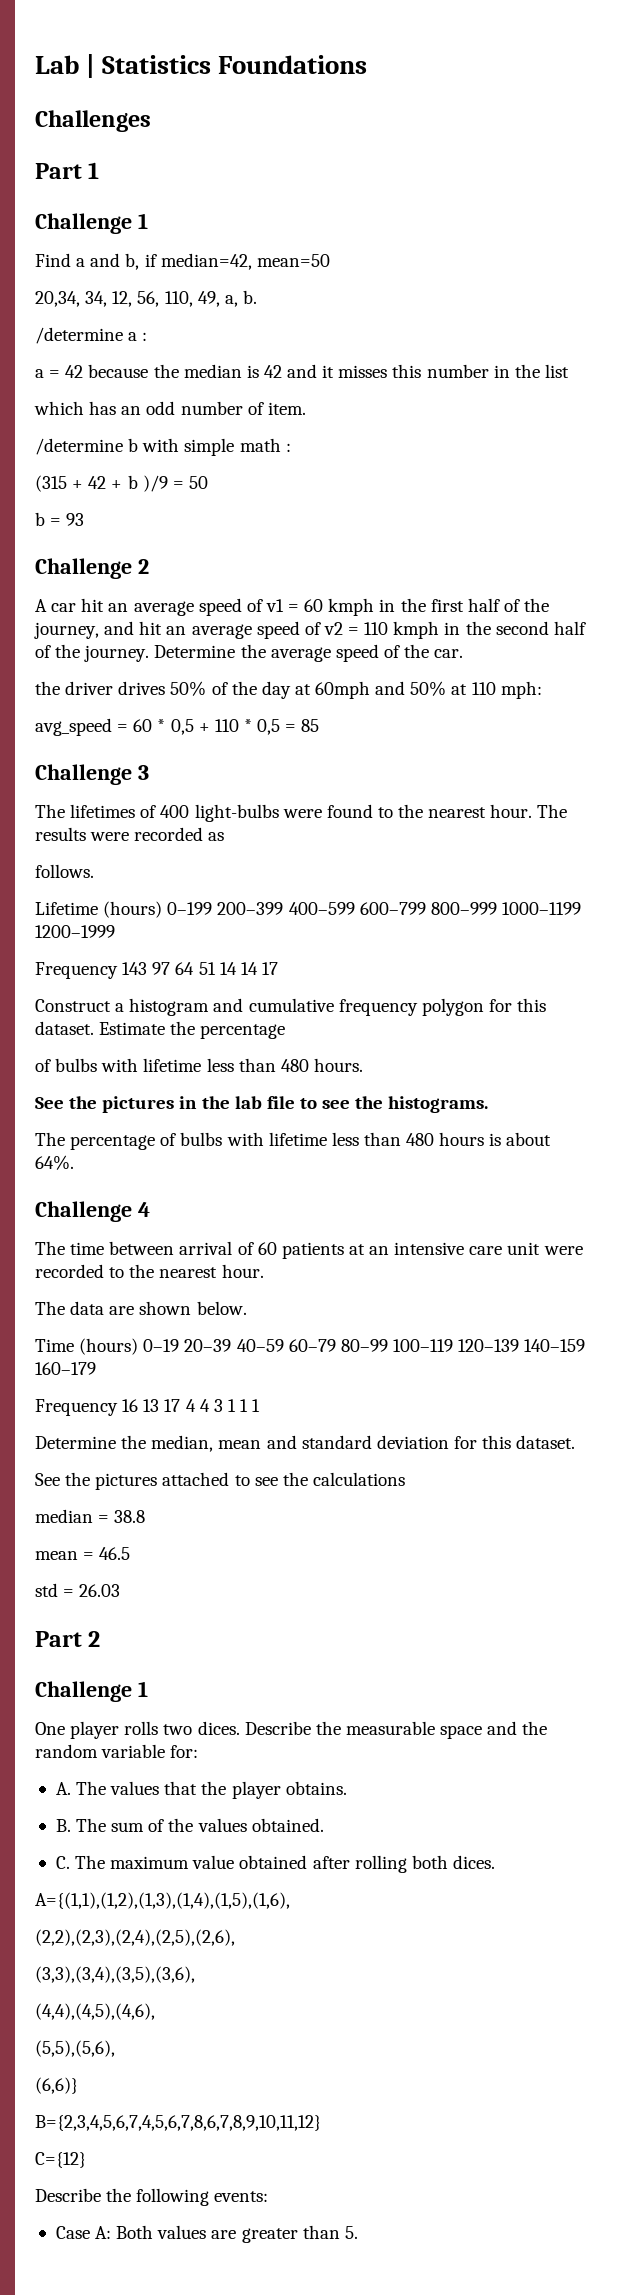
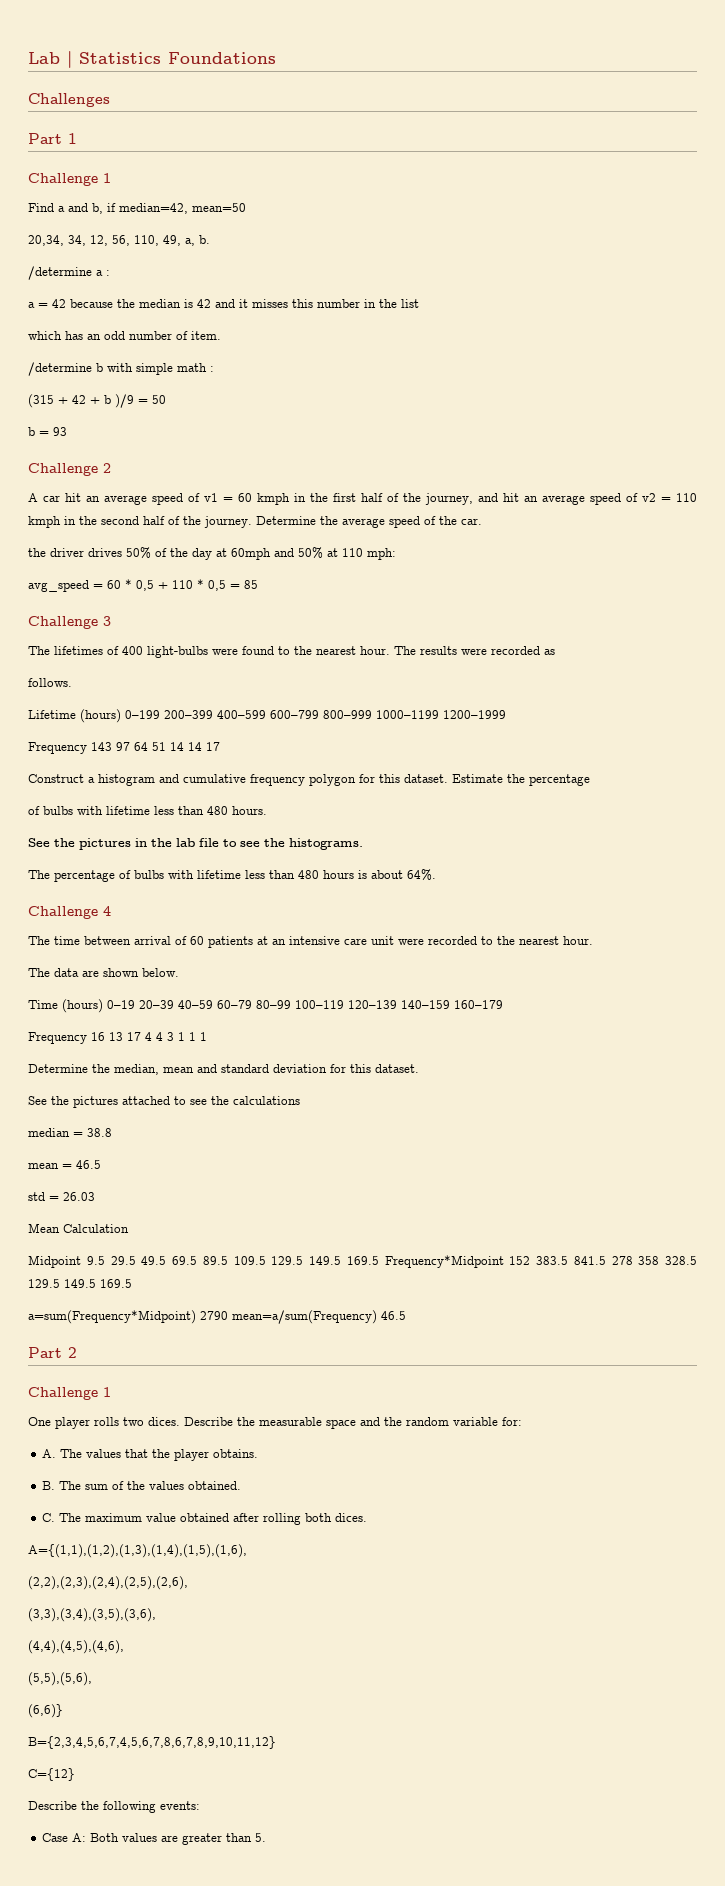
(121, 1590) none -> [28,1223,129,1233] [28,1255,697,1268] [28,1279,132,1288] [28,1310,406,1324] // Mean Calculation // Midpoint 9.5 29.5 49.5 69.5 89.5 109.5 129.5 149.5 169.5 Frequency*Midpoint 152 383.5 841.5 278 358 328.5 129.5 149.5 169.5 // a=sum(Frequency*Midpoint) 2790 mean=a/sum(Frequency) 46.5

